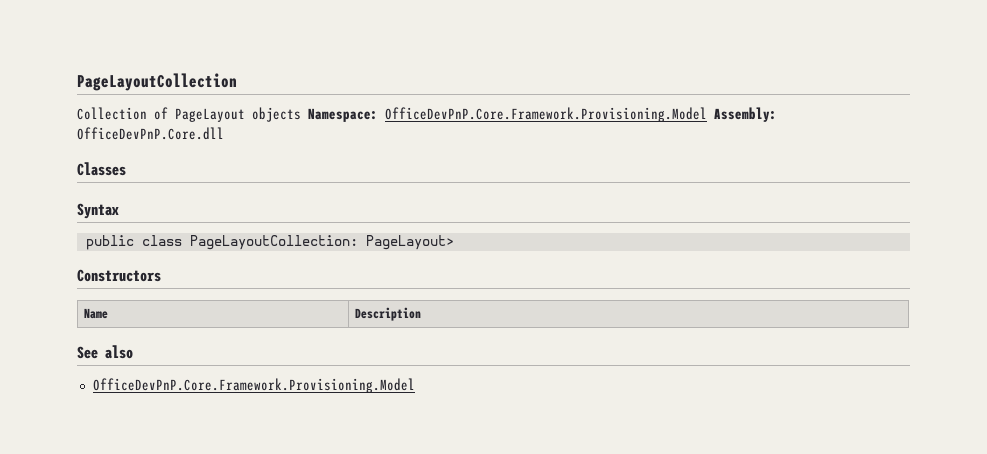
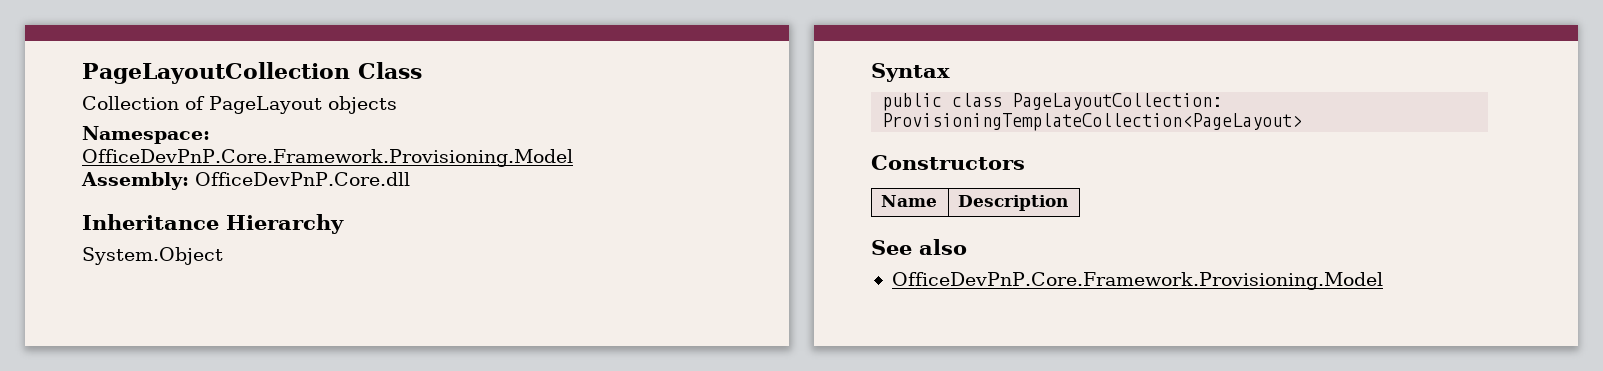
(237, 82) none -> [357,62,422,79] Class
(301, 114) none -> (397, 105) //
(707, 114) none -> (573, 158) //
[77,162,126,176] Classes -> [82,214,344,234] [82,247,223,265] Inheritance Hierarchy // System.Object
[365,235,454,250] PageLayout> -> [882,113,1303,131] ProvisioningTemplateCollection<PageLayout>

